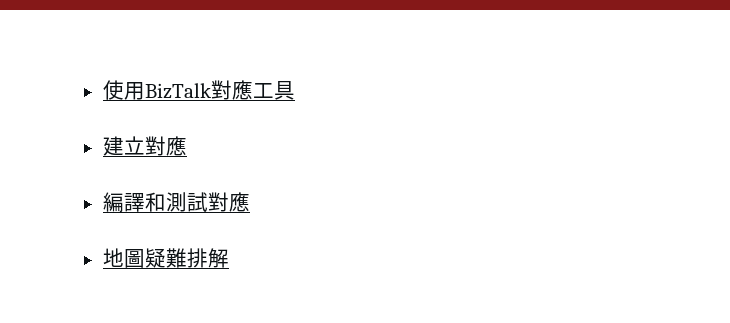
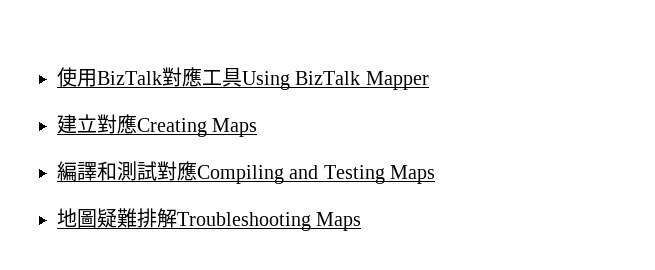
(295, 90) none -> [242,71,429,90] Using BizTalk Mapper
(187, 146) none -> [137,118,258,137] Creating Maps
(250, 202) none -> [197,165,436,184] Compiling and Testing Maps
(229, 258) none -> [177,212,362,231] Troubleshooting Maps

